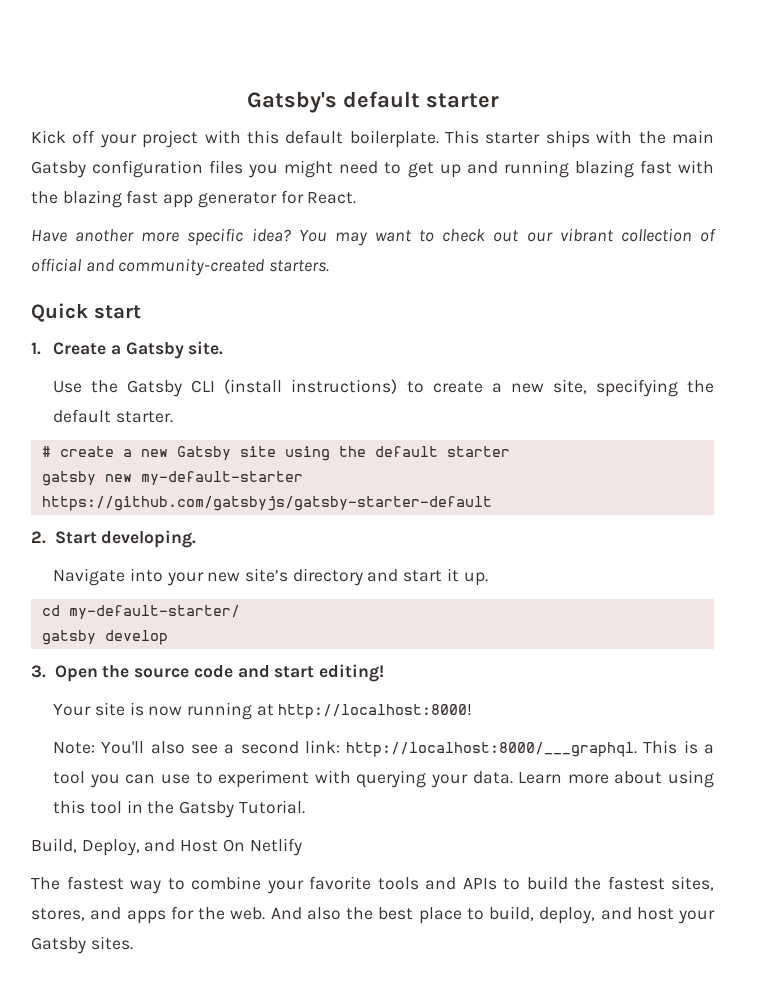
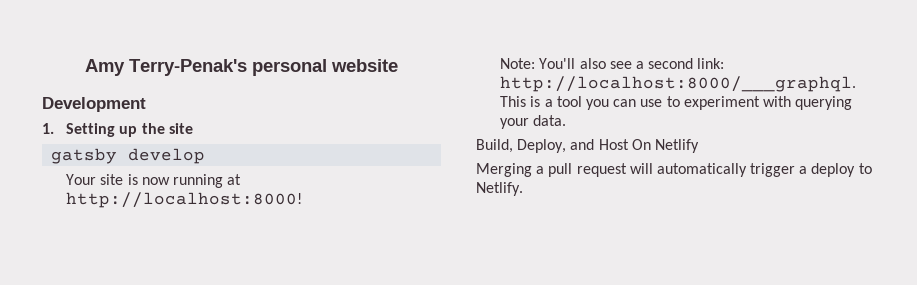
[246,91,499,113] [31,130,714,148] [31,160,715,178] [31,190,357,208] [31,228,716,246] [31,258,330,276] [31,303,141,322] [31,341,224,359] [53,379,715,397] [53,409,173,423] [41,446,510,461] [41,471,303,486] [41,496,492,511] [31,530,197,548] [53,568,488,586] [41,605,240,619] [41,630,168,645] [31,664,385,682] Gatsby's default starter // Kick off your project with this default boilerplate. This starter ships with the main Gatsby configuration files you might need to get up and running blazing fast with the blazing fast app generator for React. // Have another more specific idea? You may want to check out our vibrant collection of official and community-created starters. // Quick start // 1. Create a Gatsby site. // Use the Gatsby CLI (install instructions) to create a new site, specifying the default starter. // # create a new Gatsby site using the default starter // gatsby new my-default-starter https://github.com/gatsbyjs/gatsby-starter-default // 2. Start developing. // Navigate into your new site’s directory and start it up. // cd my-default-starter/ // gatsby develop // 3. Open the source code and start editing! -> [85,59,398,76] [42,97,146,112] [42,123,193,137] [51,148,206,164] Amy Terry-Penak's personal website // Development // 1. Setting up the site // gatsby develop
[518,770,714,788] [53,800,305,818] Learn more about using this tool in the Gatsby Tutorial. -> (567, 120) none
[31,876,714,894] [31,906,715,924] [31,936,133,954] The fastest way to combine your favorite tools and APIs to build the fastest sites, stores, and apps for the web. And also the best place to build, deploy, and host your Gatsby sites. -> [476,163,872,177] [476,182,523,196] Merging a pull request will automatically trigger a deploy to Netlify.

